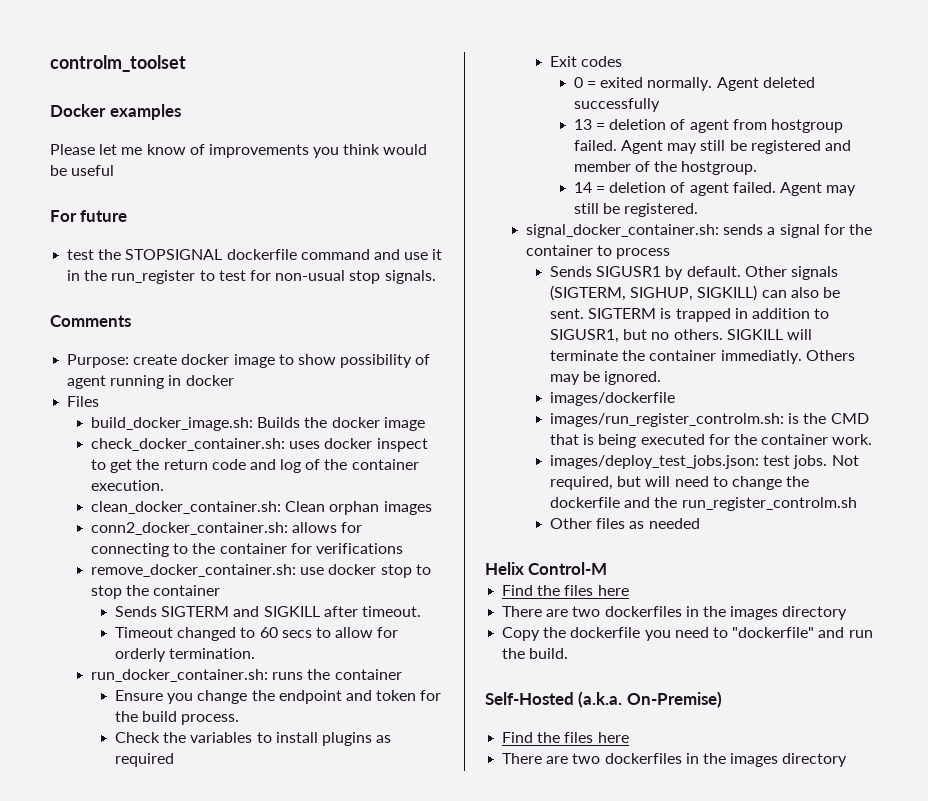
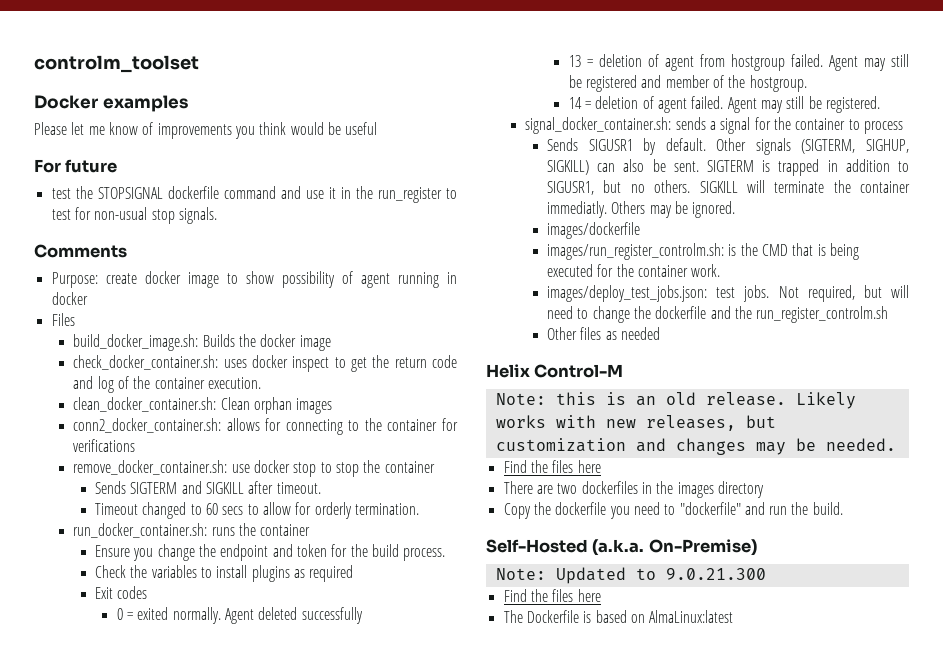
(608, 568) none -> [495,392,856,409] [495,415,776,431] [495,438,896,455] // Note: this is an old release. Likely works with new releases, but customization and changes may be needed.
[502,732,629,743] [502,753,848,767] // Find the files here // There are two dockerfiles in the images directory -> [495,567,766,584] [503,589,601,602] [503,610,734,623] // Note: Updated to 9.0.21.300 // Find the files here // The Dockerfile is based on AlmaLinux:latest

